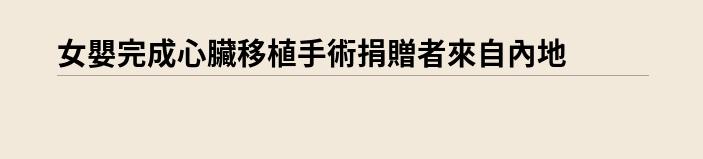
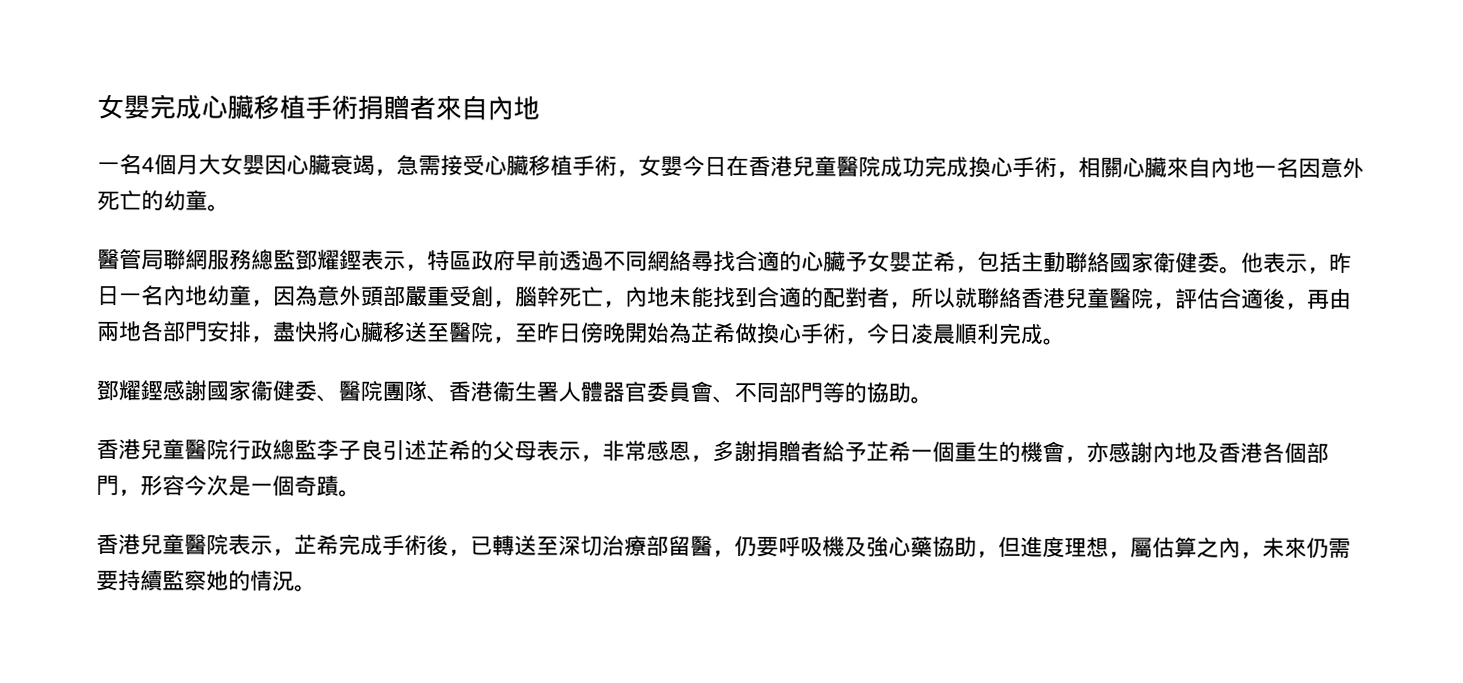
(567, 52) none -> [97,154,1365,179] [97,189,230,212] [97,249,1352,274] [97,284,1352,310] [96,320,1066,346] [96,380,933,404] [96,438,1329,464] [96,475,361,497] [96,533,1351,559] [96,570,317,592] // 一名4個月大女嬰因心臟衰竭，急需接受心臟移植手術，女嬰今日在香港兒童醫院成功完成換心手術，相關心臟來自內地一名因意外死亡的幼童。 // 醫管局聯網服務總監鄧耀鏗表示，特區政府早前透過不同網絡尋找合適的心臟予女嬰芷希，包括主動聯絡國家衛健委。他表示，昨日一名內地幼童，因為意外頭部嚴重受創，腦幹死亡，內地未能找到合適的配對者，所以就聯絡香港兒童醫院，評估合適後，再由兩地各部門安排，盡快將心臟移送至醫院，至昨日傍晚開始為芷希做換心手術，今日凌晨順利完成。 // 鄧耀鏗感謝國家衞健委、醫院團隊、香港衞生署人體器官委員會、不同部門等的協助。 // 香港兒童醫院行政總監李子良引述芷希的父母表示，非常感恩，多謝捐贈者給予芷希一個重生的機會，亦感謝內地及香港各個部門，形容今次是一個奇蹟。 // 香港兒童醫院表示，芷希完成手術後，已轉送至深切治療部留醫，仍要呼吸機及強心藥協助，但進度理想，屬估算之內，未來仍需要持續監察她的情況。

